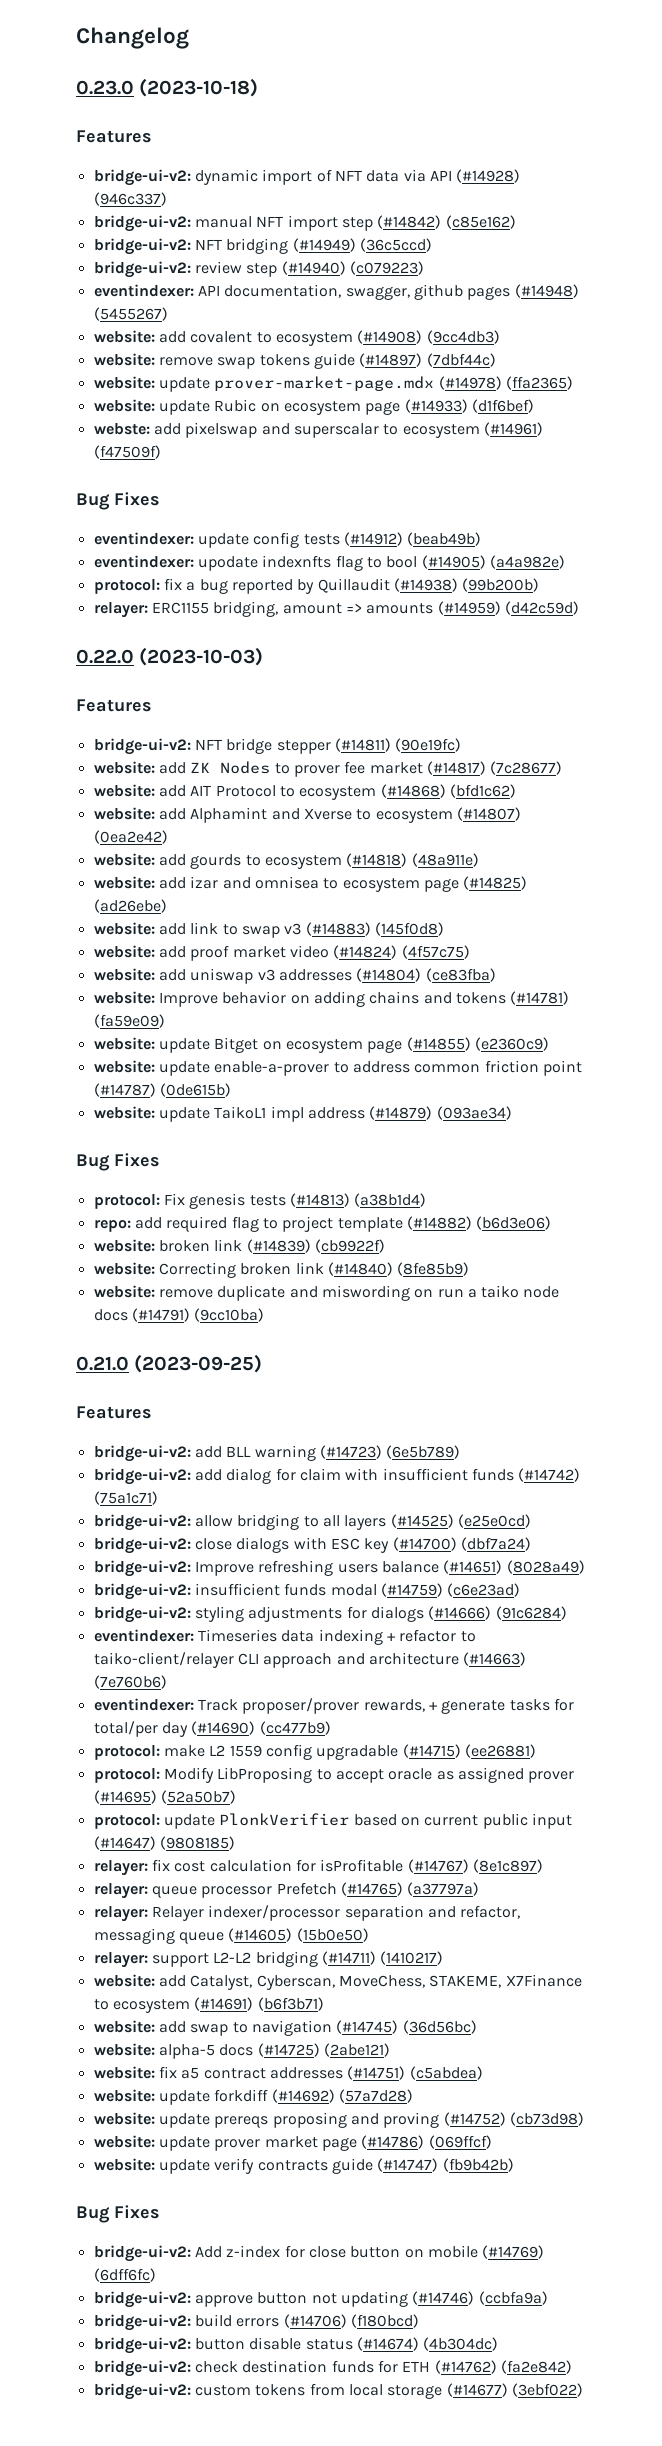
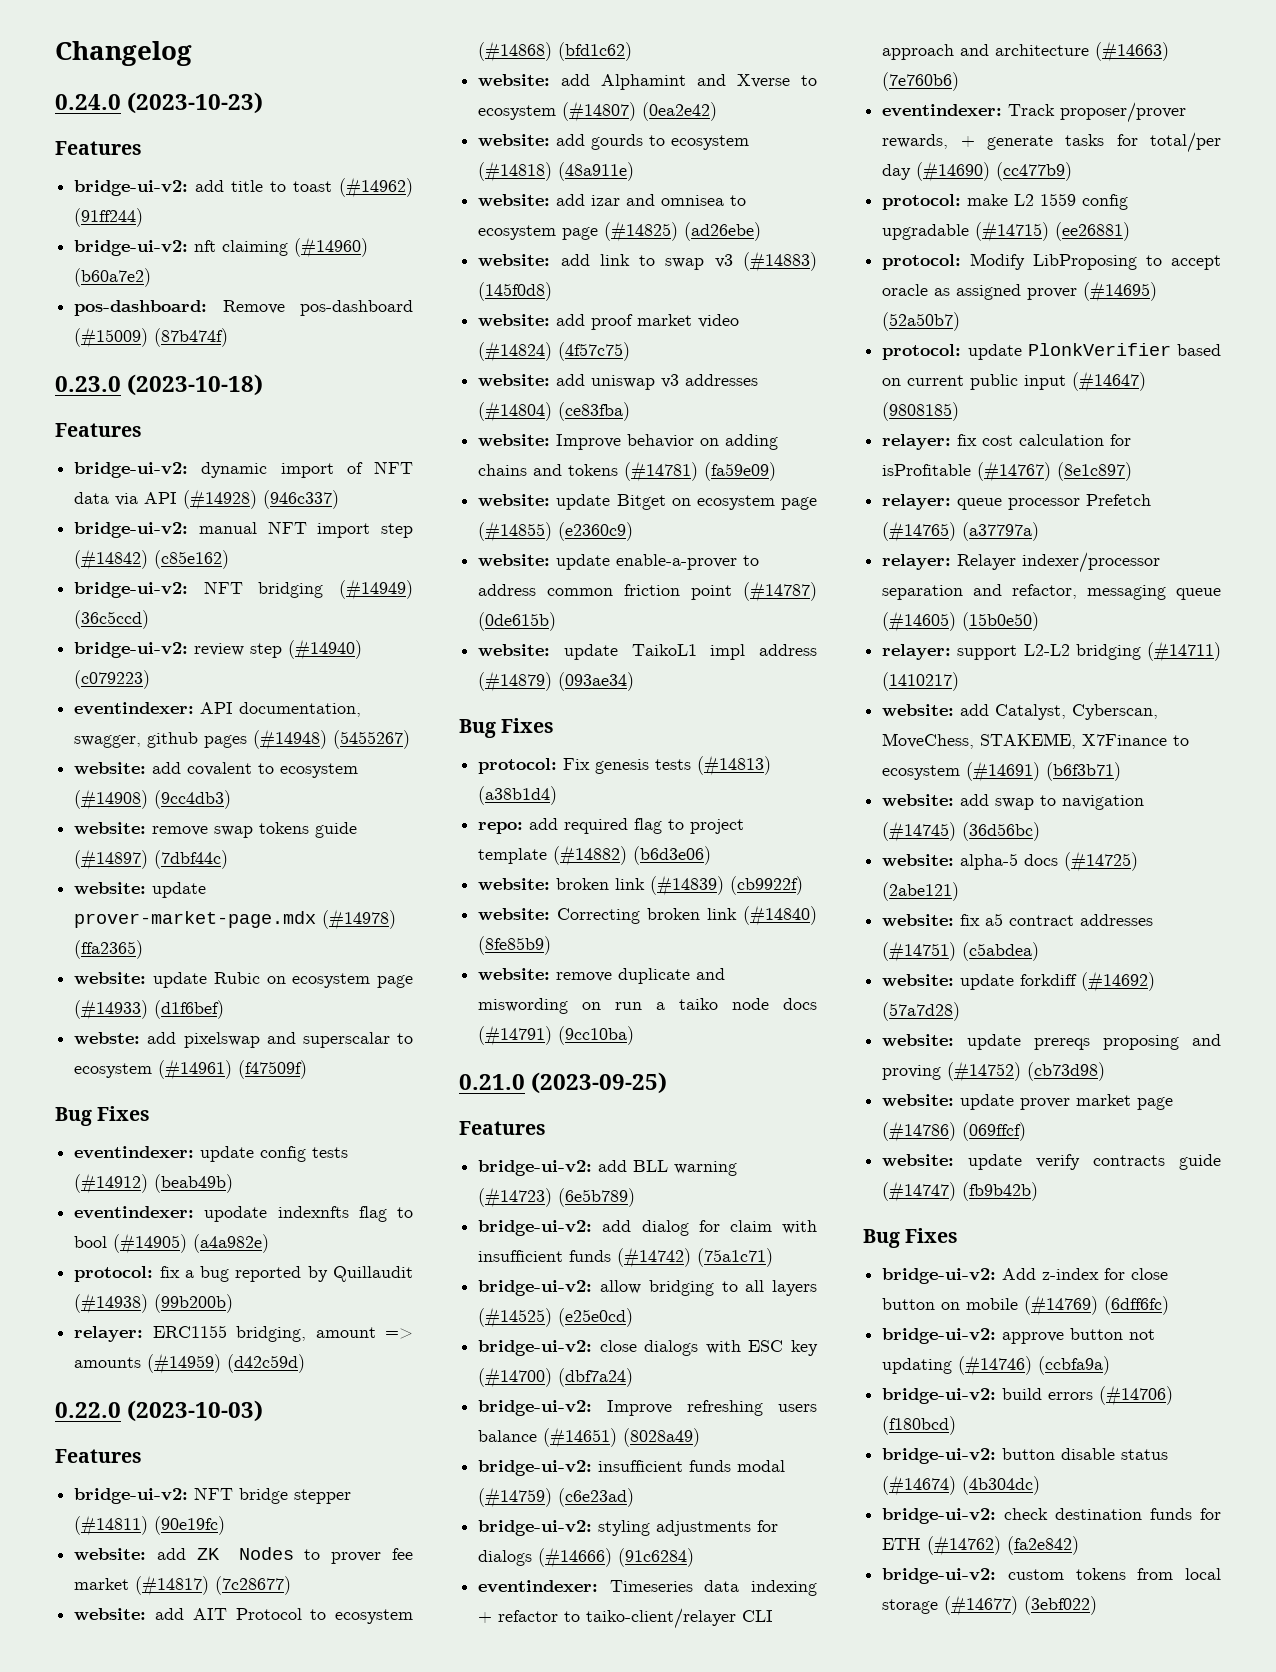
(189, 38) none -> [55,92,264,114] [55,141,142,155] [74,177,413,198] [74,208,144,227] [74,237,369,258] [74,268,152,287] [74,300,413,316] [74,327,229,348] // 0.24.0 (2023-10-23) // Features // bridge-ui-v2: add title to toast (#14962) (91ff244) // bridge-ui-v2: nft claiming (#14960) (b60a7e2) // pos-dashboard: Remove pos-dashboard (#15009) (87b474f)

